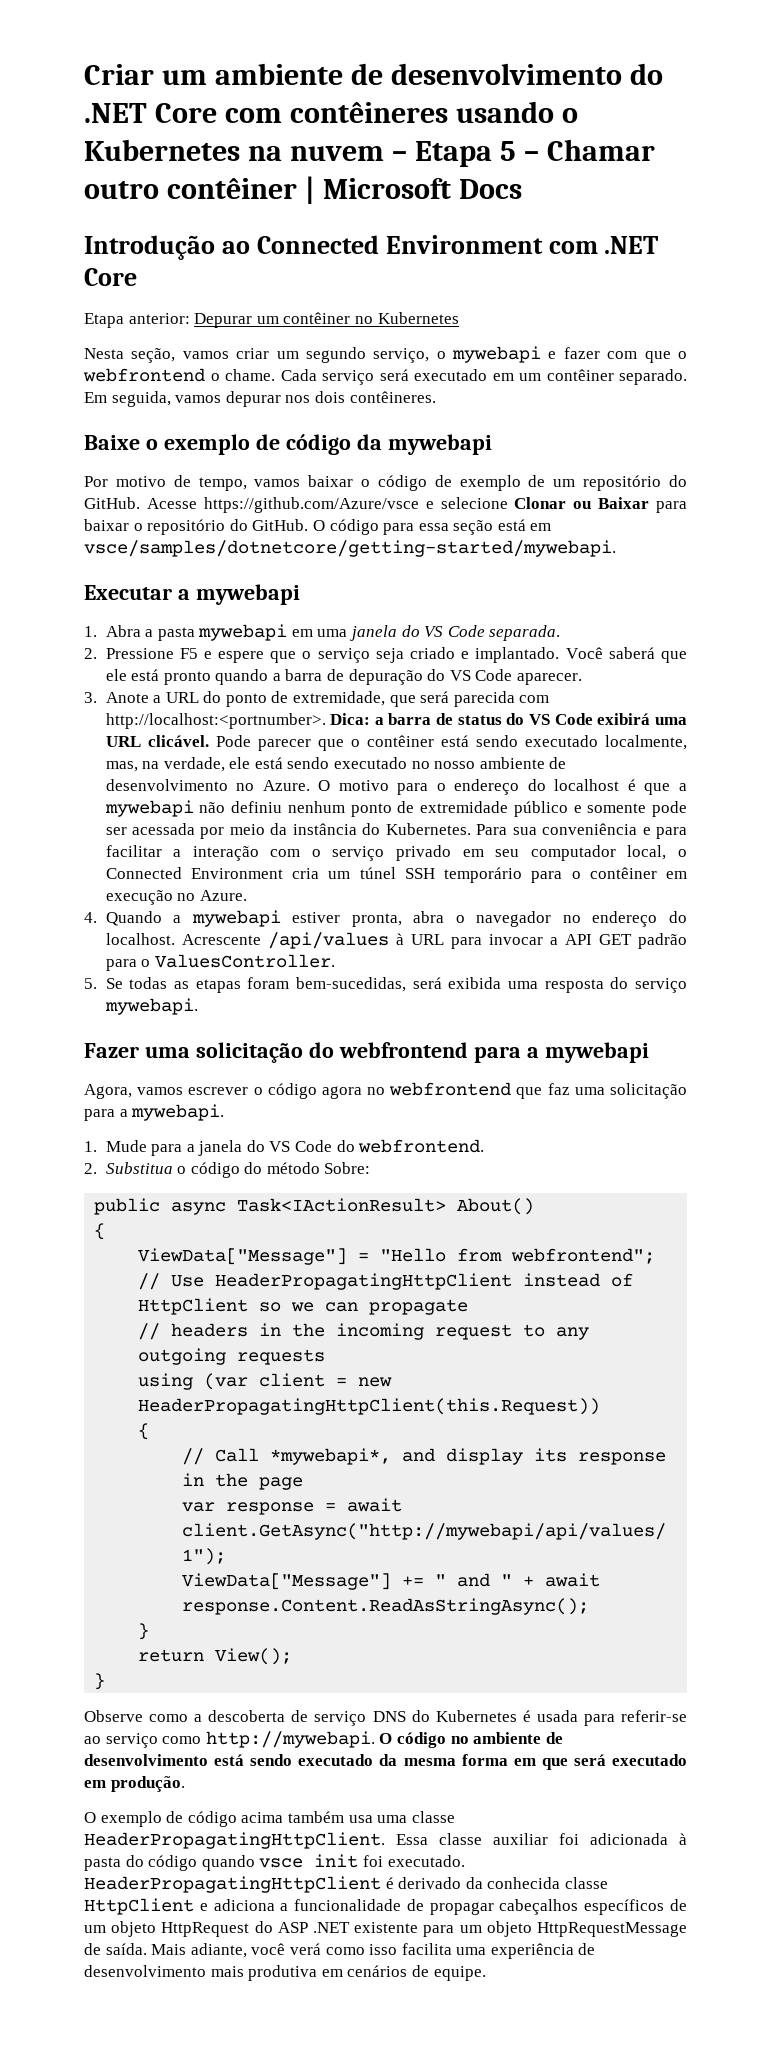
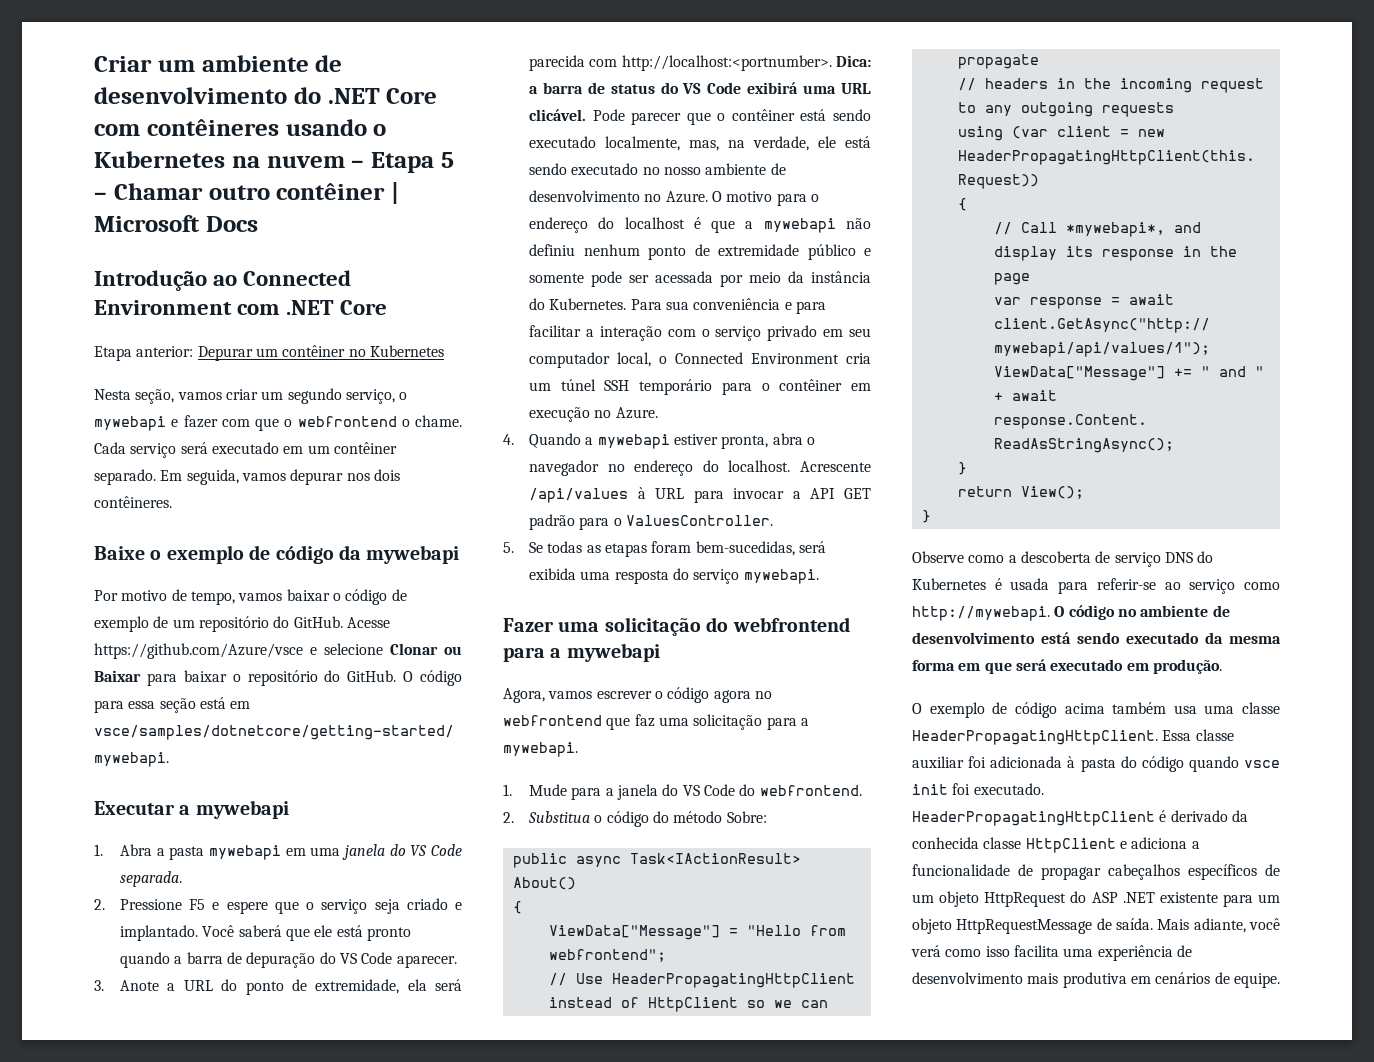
[389,695,416,707] que -> [407,979,427,991] ela

